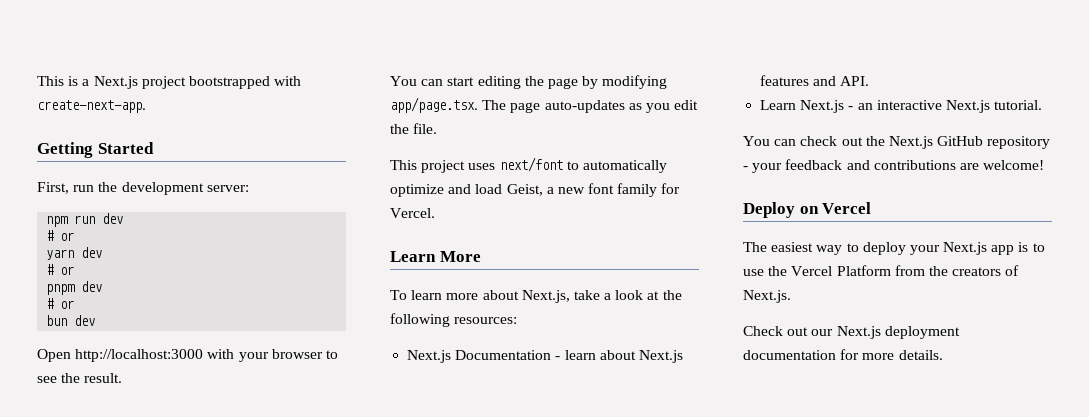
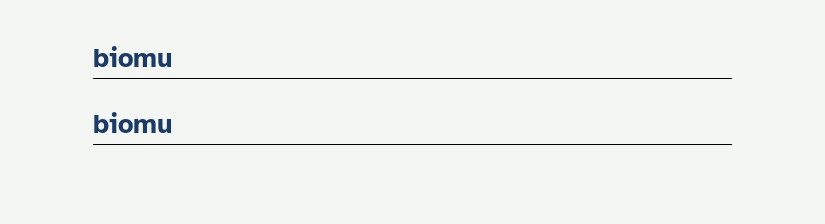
[37,76,302,89] [37,100,146,113] [37,142,154,158] [37,182,249,195] [46,213,124,227] [46,230,75,241] [46,247,103,260] [46,264,75,275] [46,281,103,295] [46,298,75,309] [46,315,96,326] [37,349,338,362] [37,373,123,383] [390,75,668,89] [390,97,699,113] [390,123,438,134] [390,157,667,173] [390,183,681,197] [390,208,435,218] [390,251,481,262] [390,290,682,303] [390,313,518,327] [407,350,683,363] [760,75,870,86] [760,100,1043,113] [743,136,1051,149] [743,159,1045,173] [743,202,872,218] [743,242,1045,255] [743,265,1020,276] [743,290,791,303] [743,326,960,339] [743,349,943,360] This is a Next.js project bootstrapped with create-next-app. // Getting Started // First, run the development server: // npm run dev // # or // yarn dev // # or // pnpm dev // # or // bun dev // Open http://localhost:3000 with your browser to see the result. // You can start editing the page by modifying app/page.tsx. The page auto-updates as you edit the file. // This project uses next/font to automatically optimize and load Geist, a new font family for Vercel. // Learn More // To learn more about Next.js, take a look at the following resources: // Next.js Documentation - learn about Next.js features and API. // Learn Next.js - an interactive Next.js tutorial. // You can check out the Next.js GitHub repository - your feedback and contributions are welcome! // Deploy on Vercel // The easiest way to deploy your Next.js app is to use the Vercel Platform from the creators of Next.js. // Check out our Next.js deployment documentation for more details. -> [93,46,172,67] [93,112,172,133] biomu // biomu

